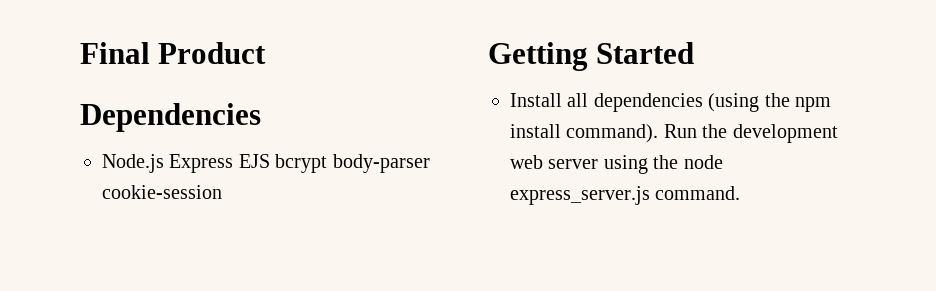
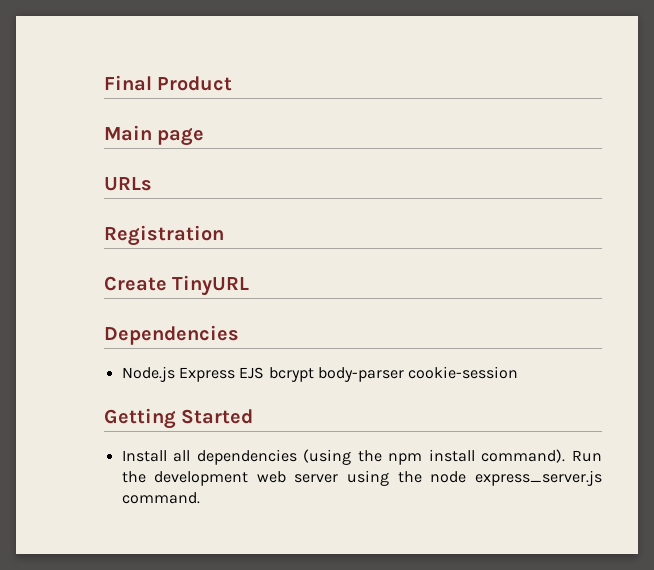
(267, 53) none -> [104,125,205,146] [104,177,152,191] [104,225,224,246] [104,275,250,296] // Main page // URLs // Registration // Create TinyURL

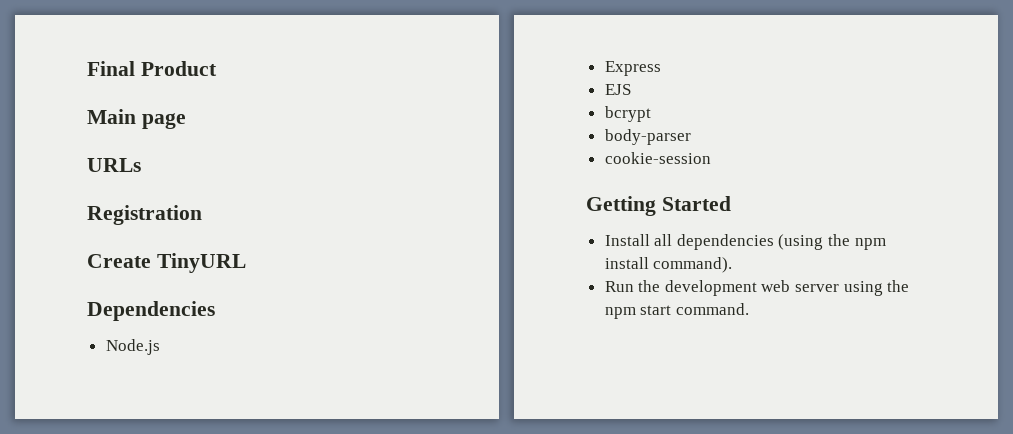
(175, 374) none -> (160, 347) //
(235, 374) none -> (661, 68) //
(265, 373) none -> (631, 89) //
(314, 374) none -> (651, 114) //
(404, 374) none -> (691, 137) //
(566, 456) none -> (733, 265) //
[430,470,602,486] node express_server.js -> [604,305,672,319] npm start

